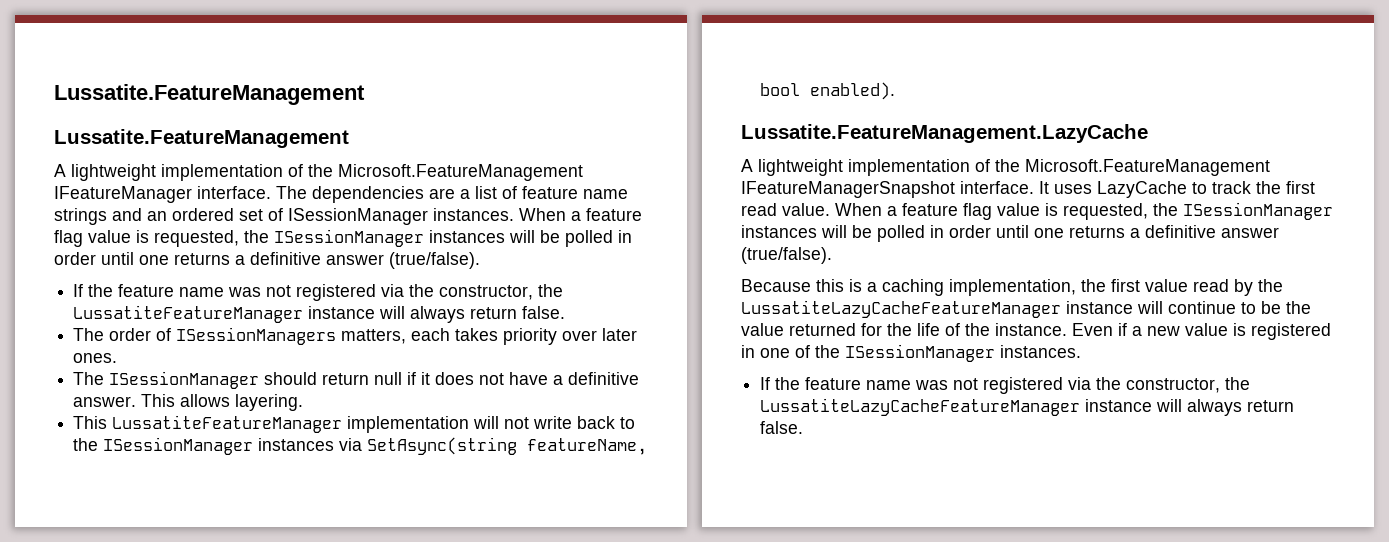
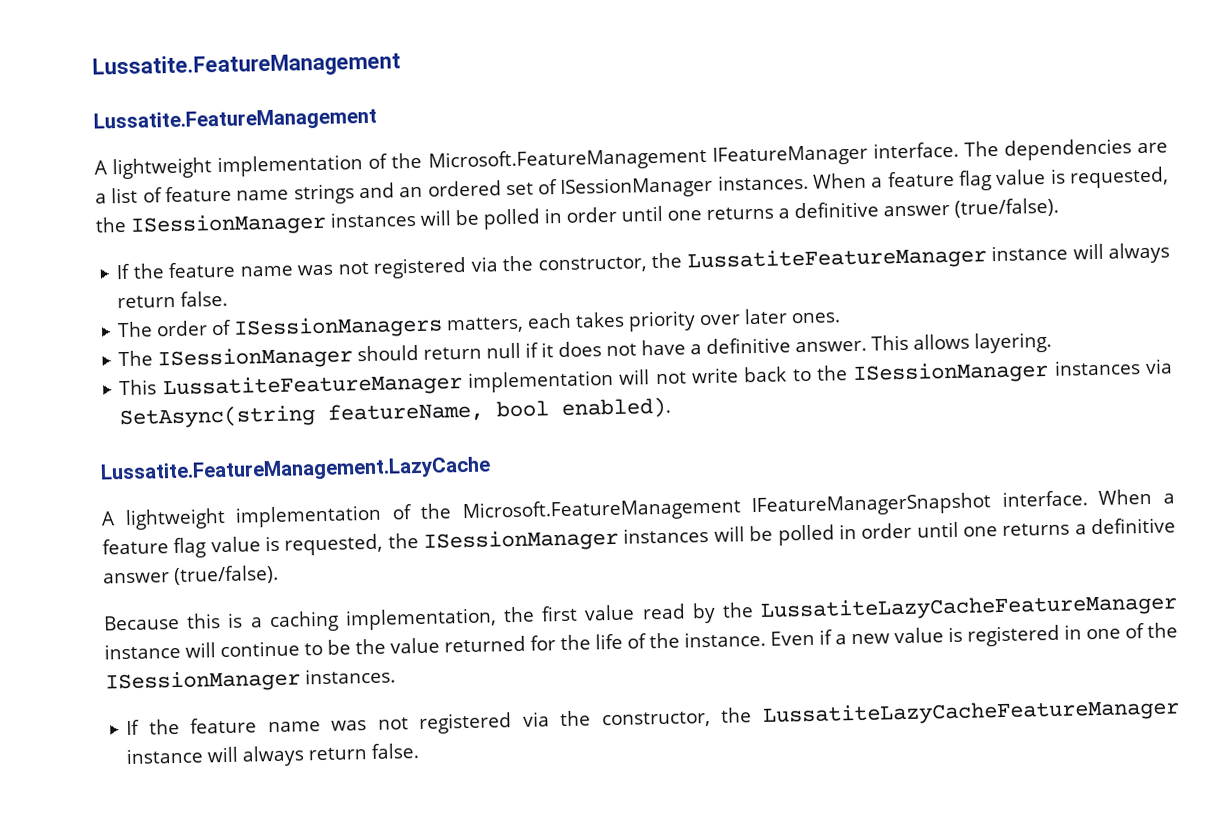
[1039,181,1315,198] [741,203,830,216] It uses LazyCache to track the first read value. -> (1088, 498) none

